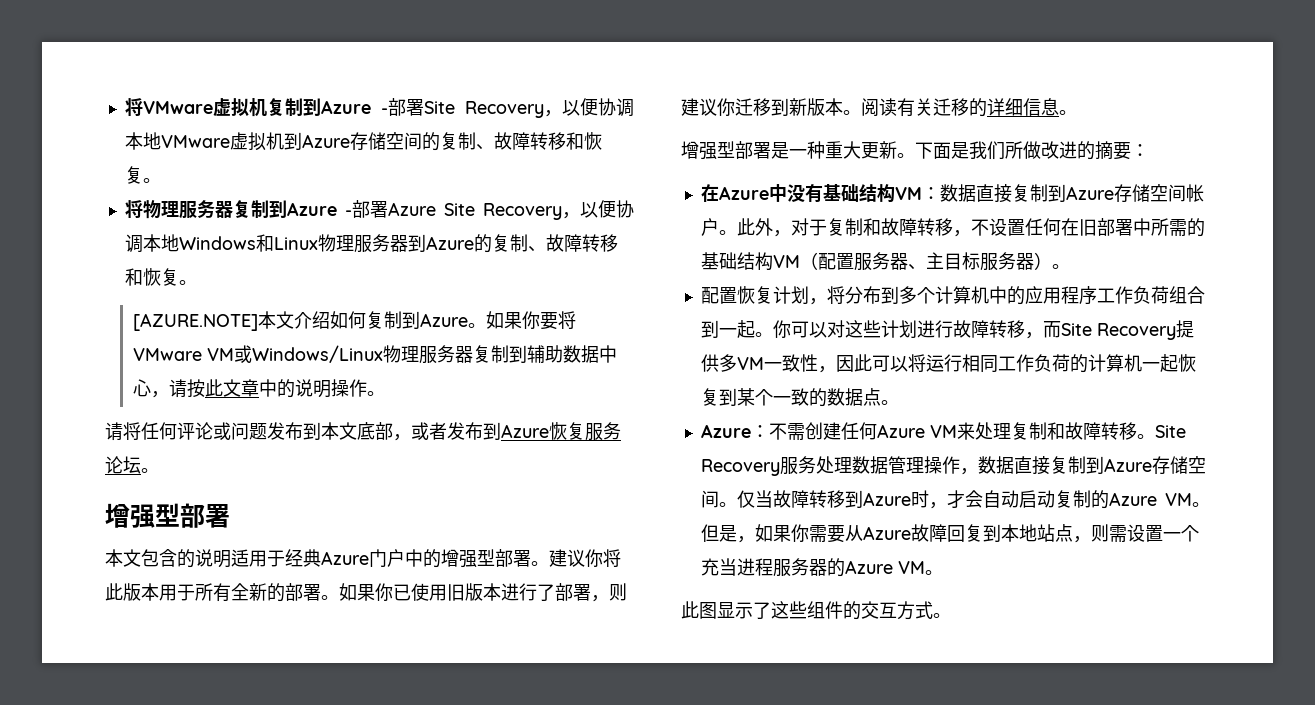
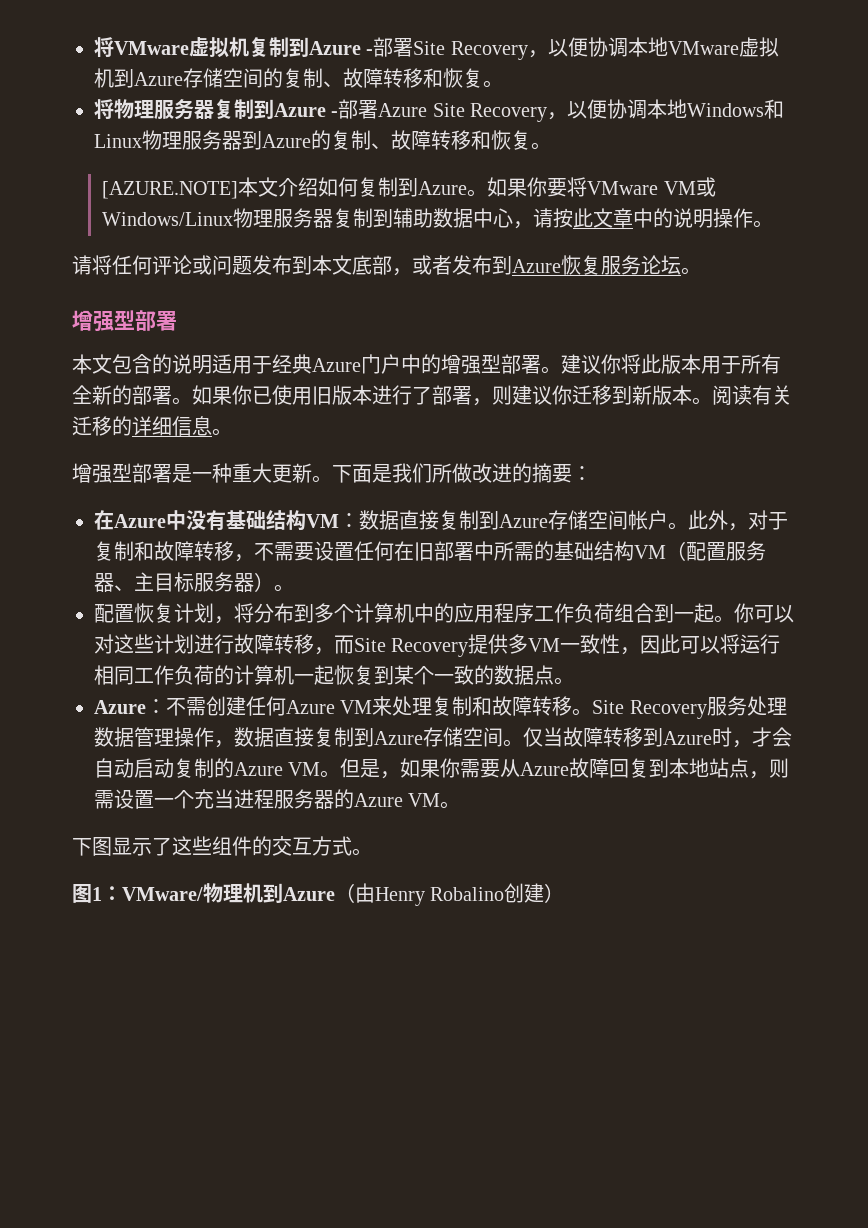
(989, 227) none -> [274,542,314,561] 需要
[681,601,699,619] 此 -> [72,838,92,856] 下
(951, 615) none -> [72,883,565,906] // 图1：VMware/物理机到Azure（由Henry Robalino创建）

